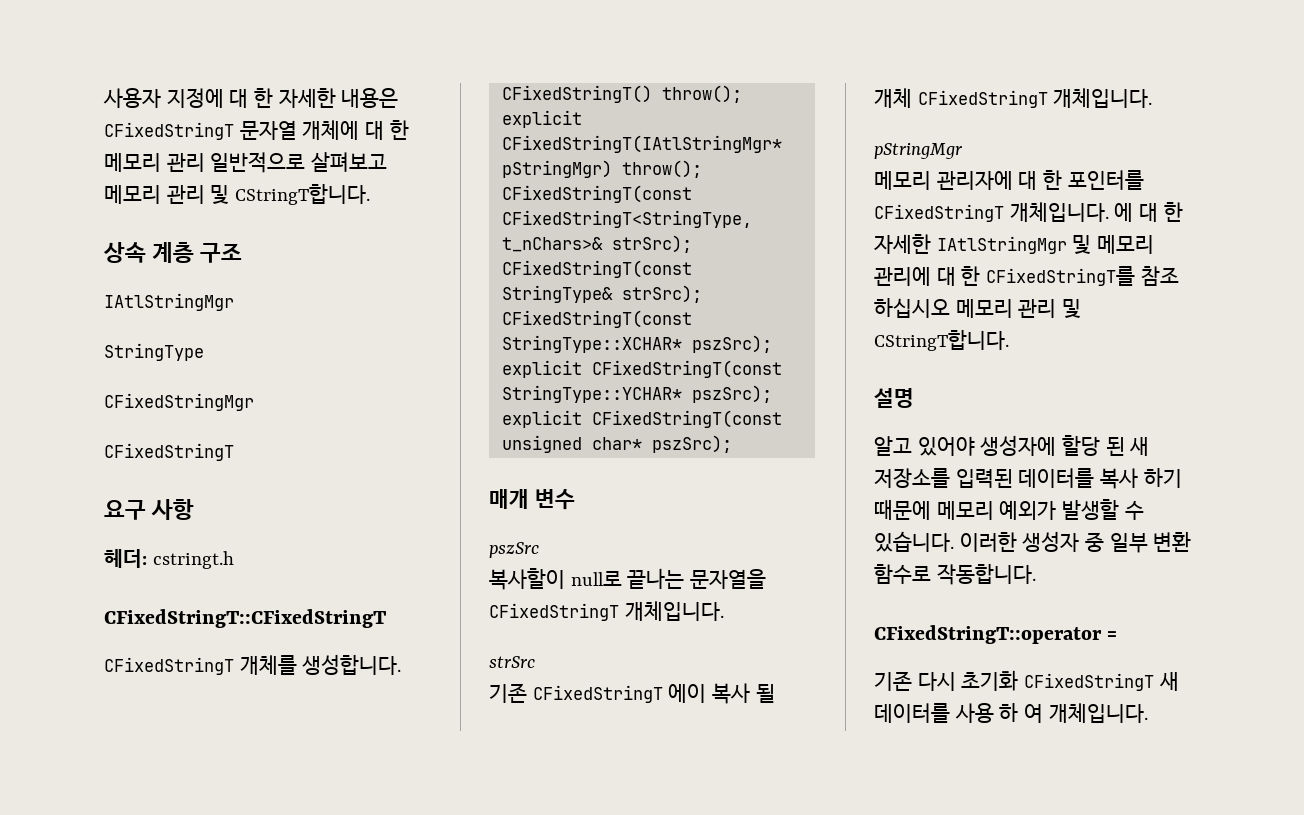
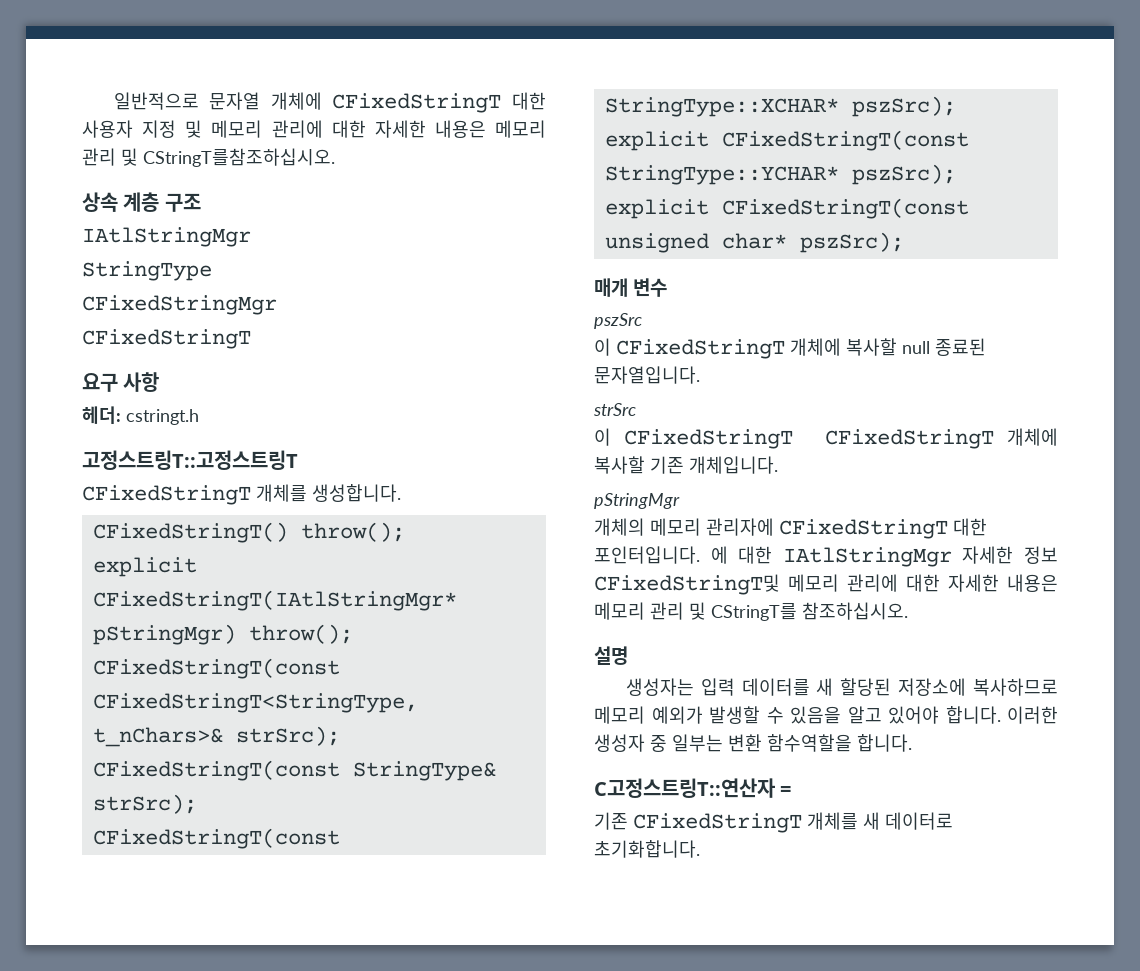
[103,88,399,108] [104,120,409,140] [104,152,388,173] [104,183,371,205] 사용자 지정에 대 한 자세한 내용은 CFixedStringT 문자열 개체에 대 한 메모리 관리 일반적으로 살펴보고 메모리 관리 및 CStringT합니다. -> [113,92,546,113] [82,120,546,138] [82,148,335,167] 일반적으로 문자열 개체에 CFixedStringT 대한 사용자 지정 및 메모리 관리에 대한 자세한 내용은 메모리 관리 및 CStringT를참조하십시오.
[104,609,387,628] CFixedStringT::CFixedStringT -> [82,450,298,470] 고정스트링T::고정스트링T
[489,568,767,590] [489,601,724,621] [489,656,535,668] [489,683,775,704] [874,88,1048,108] 복사할이 null로 끝나는 문자열을 CFixedStringT 개체입니다. // strSrc // 기존 CFixedStringT 에이 복사 될 개체 CFixedStringT -> [594,338,986,359] [594,366,700,384] [593,403,636,416] [594,428,1058,449] [594,456,684,474] 이 CFixedStringT 개체에 복사할 null 종료된 문자열입니다. // strSrc // 이 CFixedStringT CFixedStringT 개체에 복사할 기존
(963, 151) none -> [594,518,645,536] 개체의
[1018,170,1144,190] [874,202,1183,222] [874,234,1155,254] [874,266,1179,286] [874,298,1082,318] [874,329,1009,351] 대 한 포인터를 CFixedStringT 개체입니다. 에 대 한 자세한 IAtlStringMgr 및 메모리 관리에 대 한 CFixedStringT를 참조 하십시오 메모리 관리 및 CStringT합니다. -> [779,518,987,539] [594,546,1058,567] [594,574,1058,595] [594,602,908,621] CFixedStringT 대한 포인터입니다. 에 대한 IAtlStringMgr 자세한 정보 CFixedStringT및 메모리 관리에 대한 자세한 내용은 메모리 관리 및 CStringT를 참조하십시오.
[874,435,1150,456] [874,468,1182,489] [874,499,1144,520] [874,531,1192,553] [874,563,1036,585] [874,625,1118,644] [874,670,1179,691] [874,703,1148,723] 알고 있어야 생성자에 할당 된 새 저장소를 입력된 데이터를 복사 하기 때문에 메모리 예외가 발생할 수 있습니다. 이러한 생성자 중 일부 변환 함수로 작동합니다. // CFixedStringT::operator = // 기존 다시 초기화 CFixedStringT 새 데이터를 사용 하 여 개체입니다. -> [625,678,1058,696] [594,706,1058,724] [594,734,912,752] [594,778,792,798] [594,812,953,833] [594,840,700,858] 생성자는 입력 데이터를 새 할당된 저장소에 복사하므로 메모리 예외가 발생할 수 있음을 알고 있어야 합니다. 이러한 생성자 중 일부는 변환 함수역할을 합니다. // C고정스트링T::연산자 = // 기존 CFixedStringT 개체를 새 데이터로 초기화합니다.

